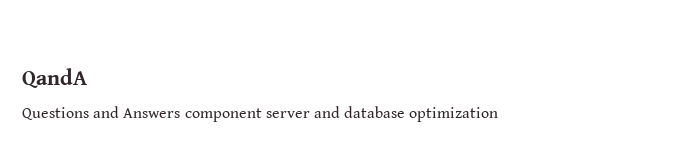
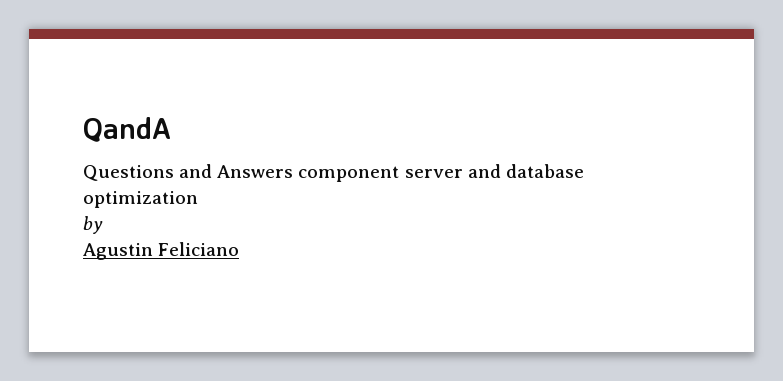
(499, 114) none -> [83,216,103,234] [83,242,240,260] // by // Agustin Feliciano

